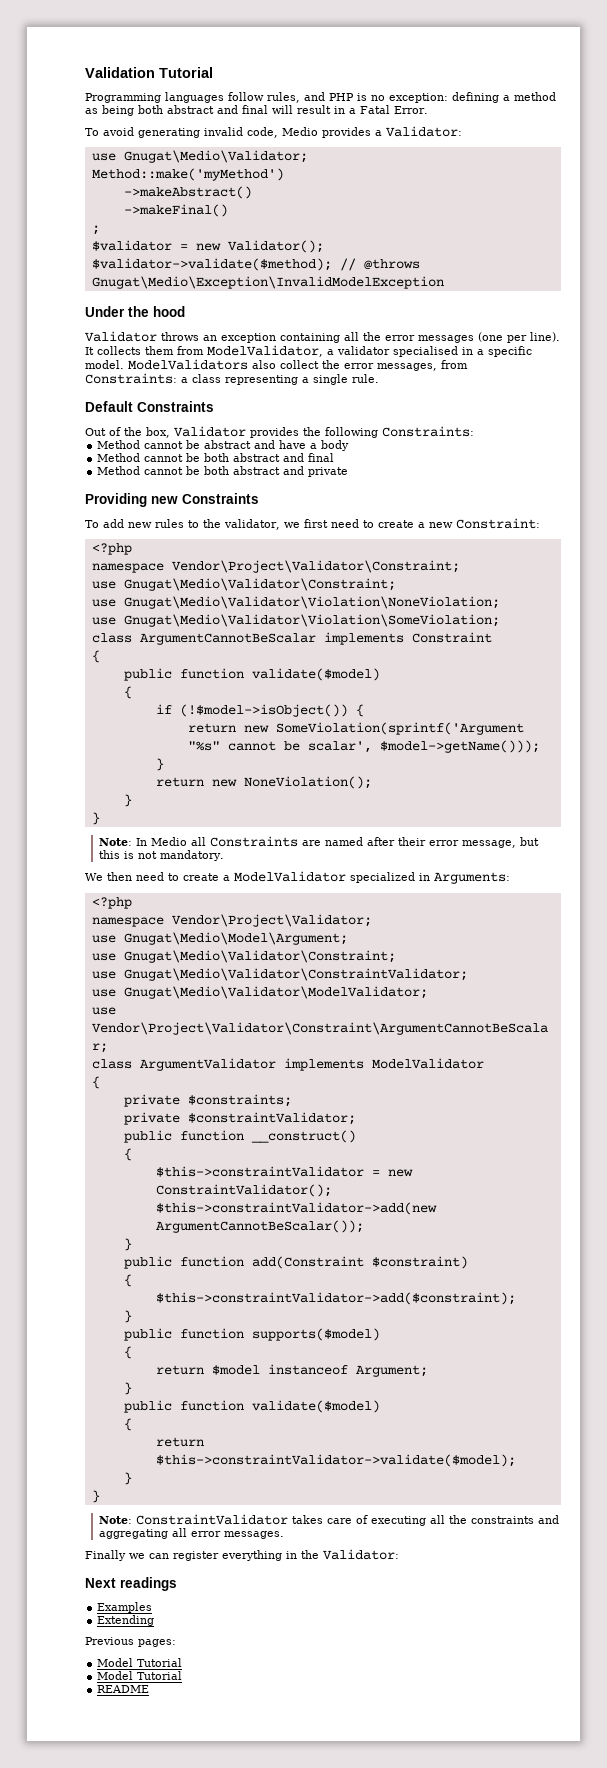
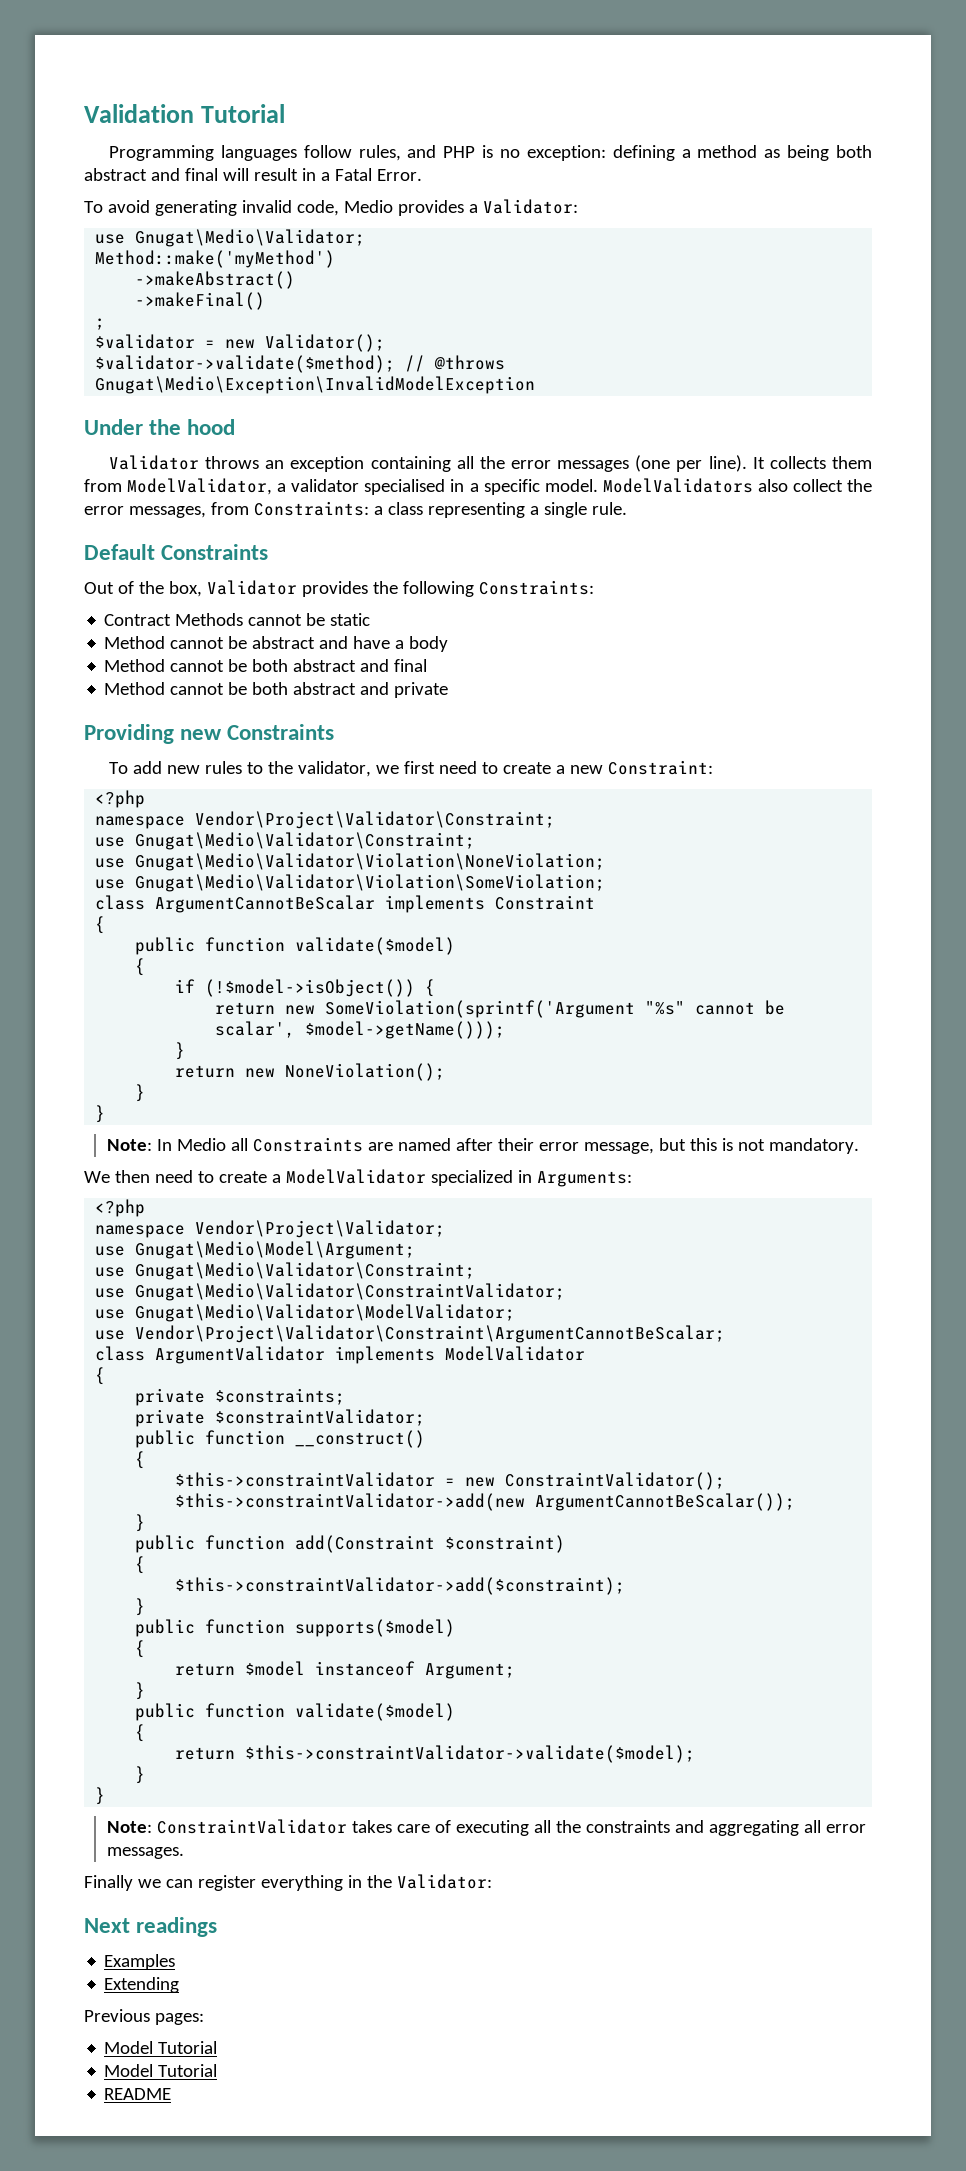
(474, 431) none -> [104,613,371,626] // Contract Methods cannot be static

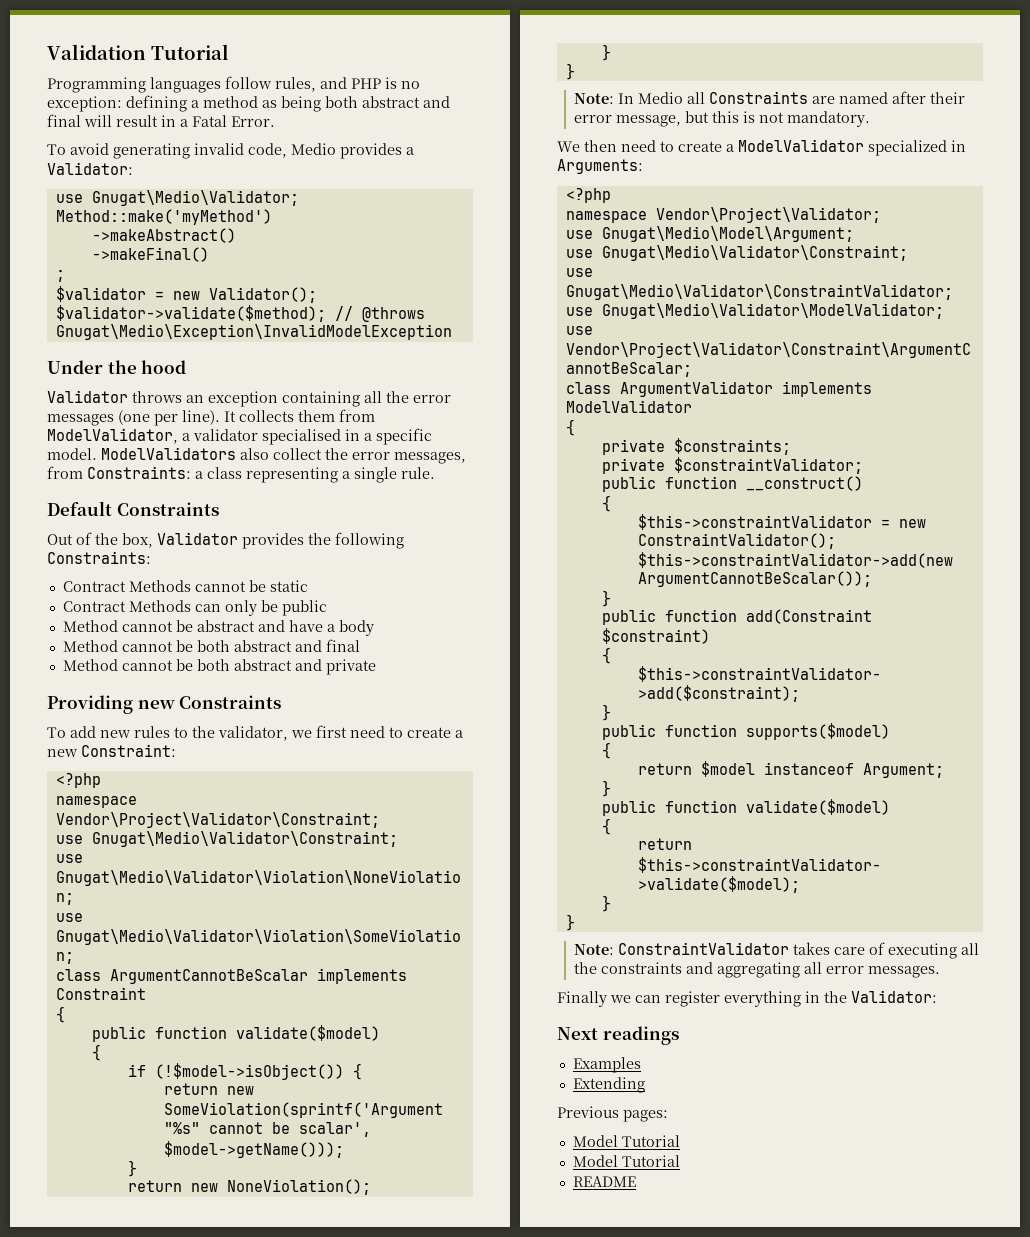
(371, 619) none -> [62,600,327,616] // Contract Methods can only be public

